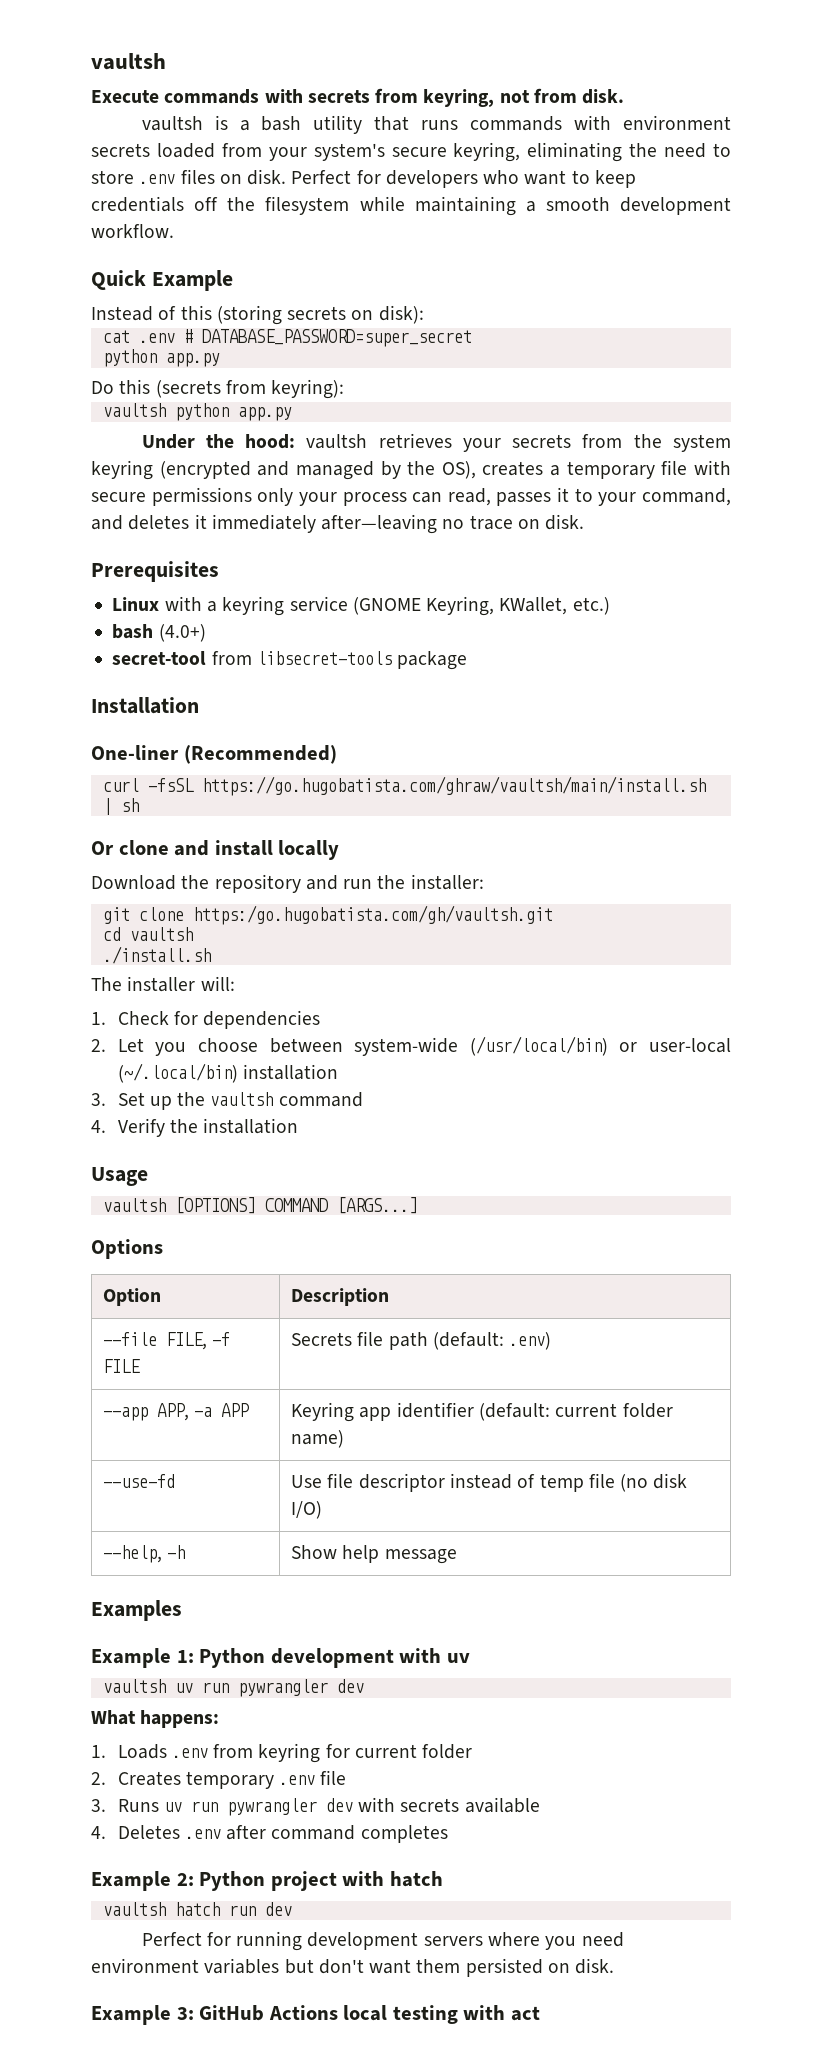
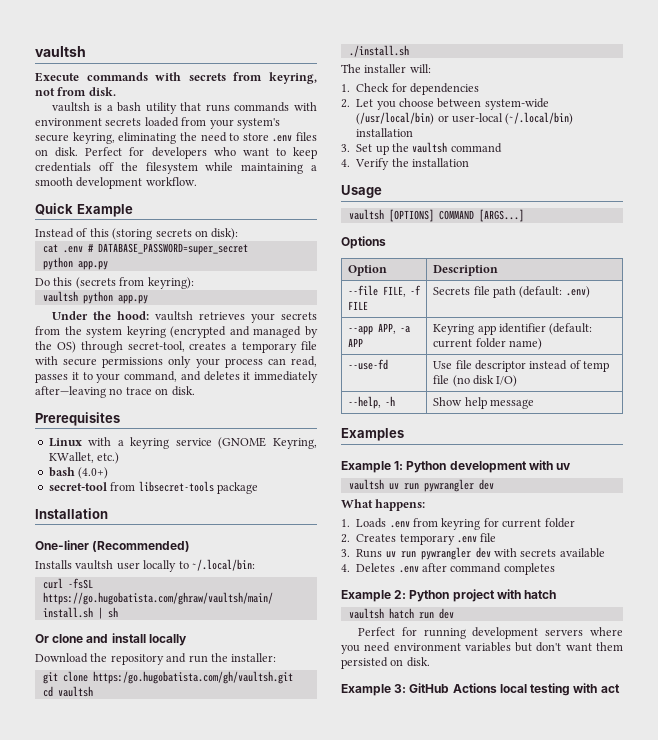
[441,461,476,479] OS), -> [56,341,185,353] OS) through secret-tool,
(337, 754) none -> [35,559,255,572] // Installs vaultsh user locally to ~/.local/bin:

